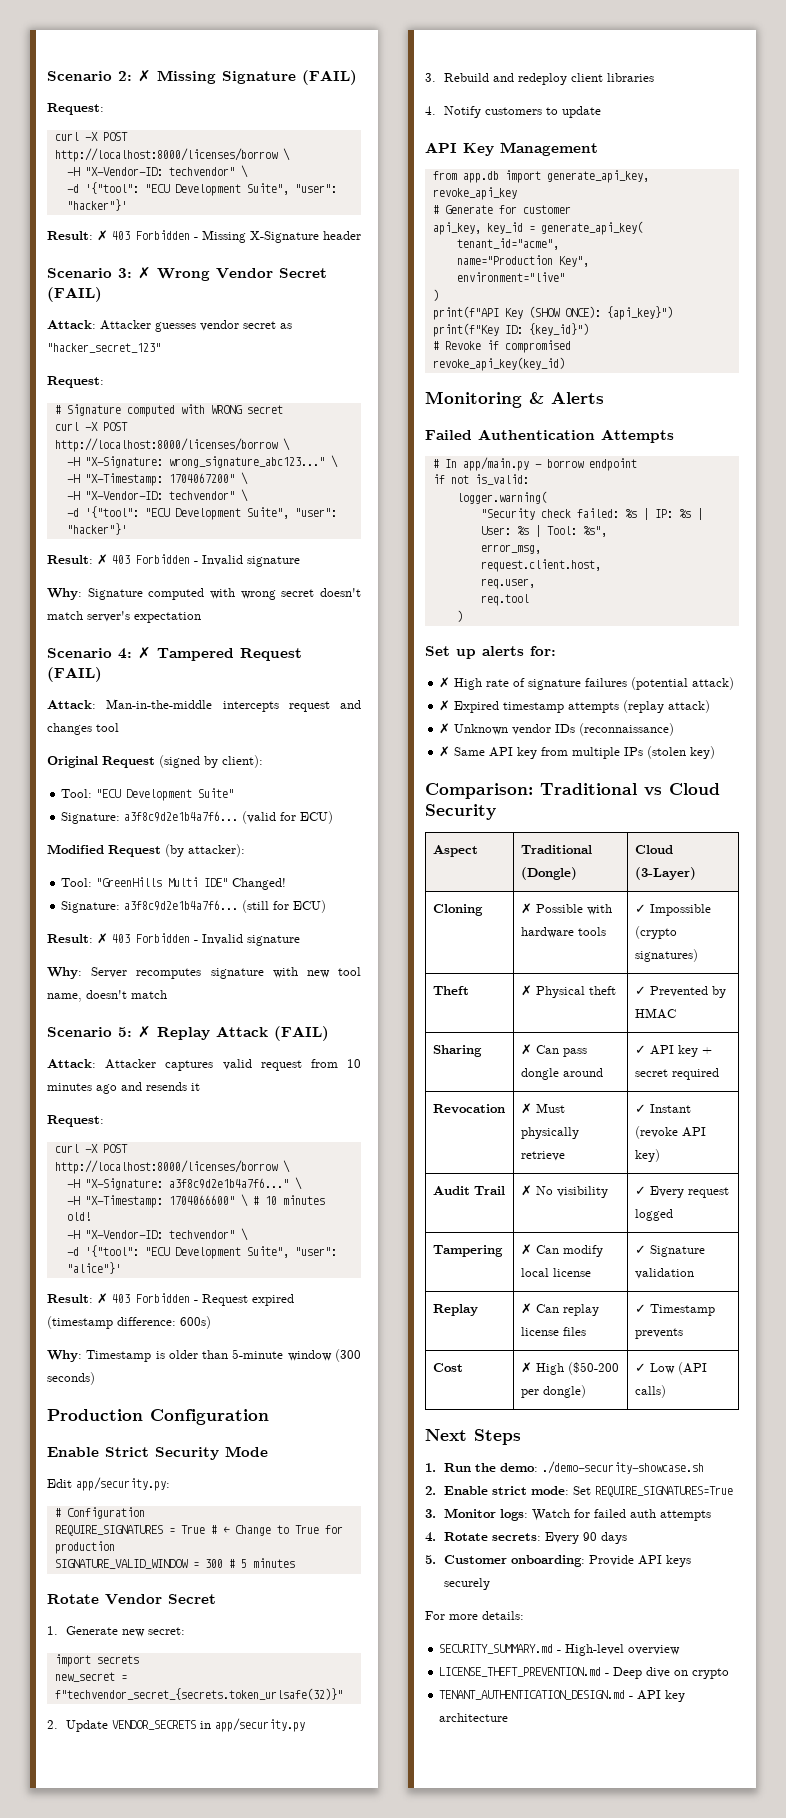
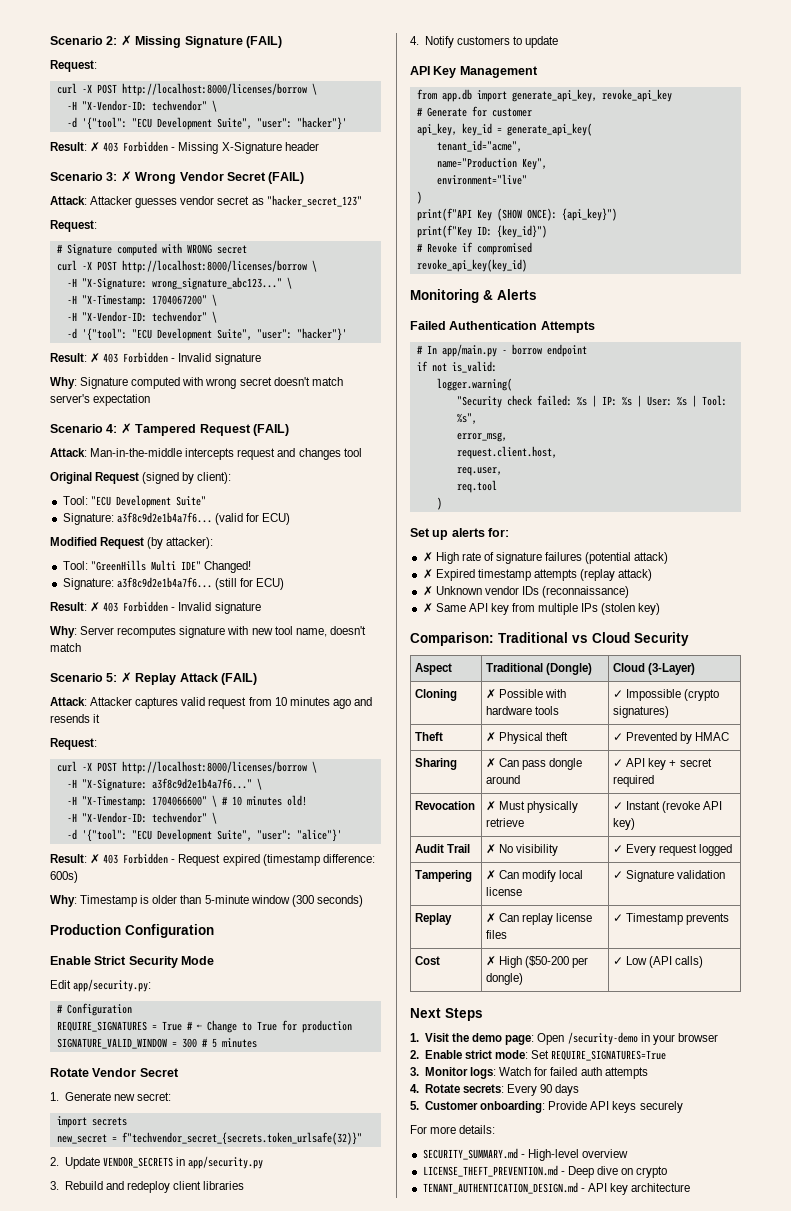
[444,1461,705,1474] Run the demo: ./demo-security-showcase.sh -> [425,1032,718,1045] Visit the demo page: Open /security-demo in your browser

